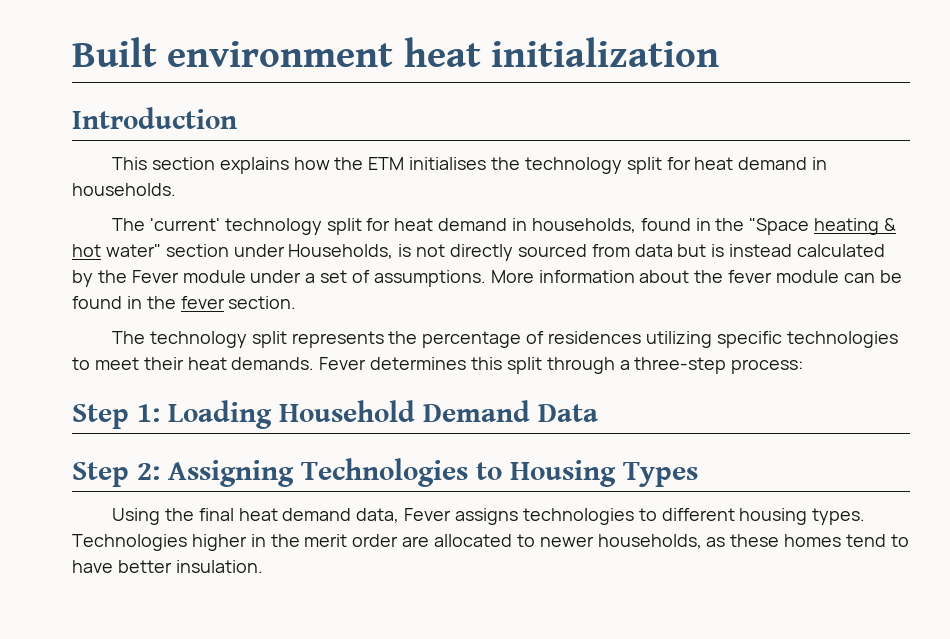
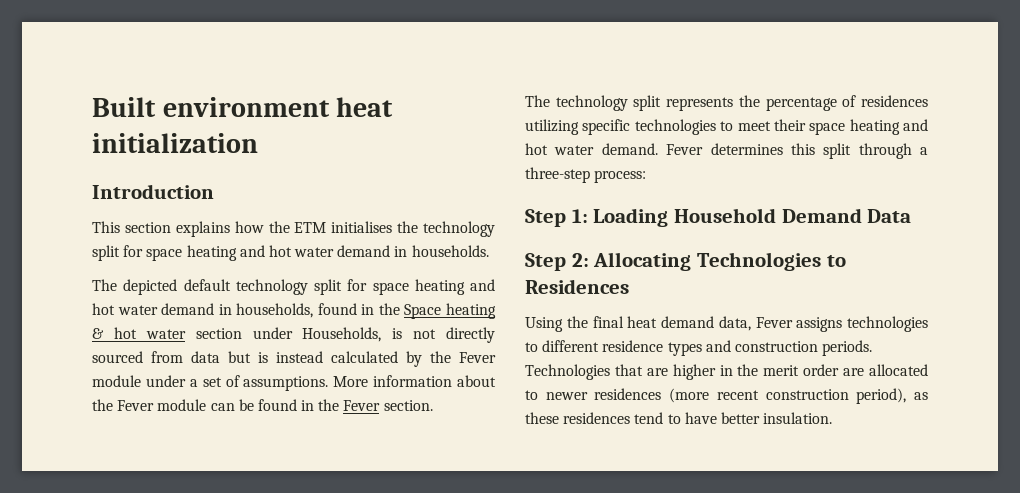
[694,157,734,170] heat -> [146,245,335,261] space heating and hot water
[149,218,434,235] 'current' technology split for heat -> [123,279,495,295] [92,303,158,315] depicted default technology split for space heating and hot water
[749,218,810,235] "Space -> [404,304,442,319] Space
[105,244,161,257] water" -> [145,329,186,339] water
[728,270,773,283] fever -> [117,400,155,411] Fever
[180,296,225,309] fever -> [343,400,381,411] Fever
[187,357,315,370] heat demands. -> [809,119,928,135] [525,143,658,155] space heating and hot water demand.
[168,460,294,487] Assigning -> [593,252,692,271] Allocating
[510,460,698,487] Housing Types -> [525,279,629,294] Residences
[739,508,866,525] [72,534,187,551] housing types. Technologies -> [602,340,873,356] [525,364,668,380] residence types and construction periods. Technologies that are
[597,534,702,549] households, -> [594,388,907,404] residences (more recent construction period),
[784,534,842,547] homes -> [563,412,631,424] residences

